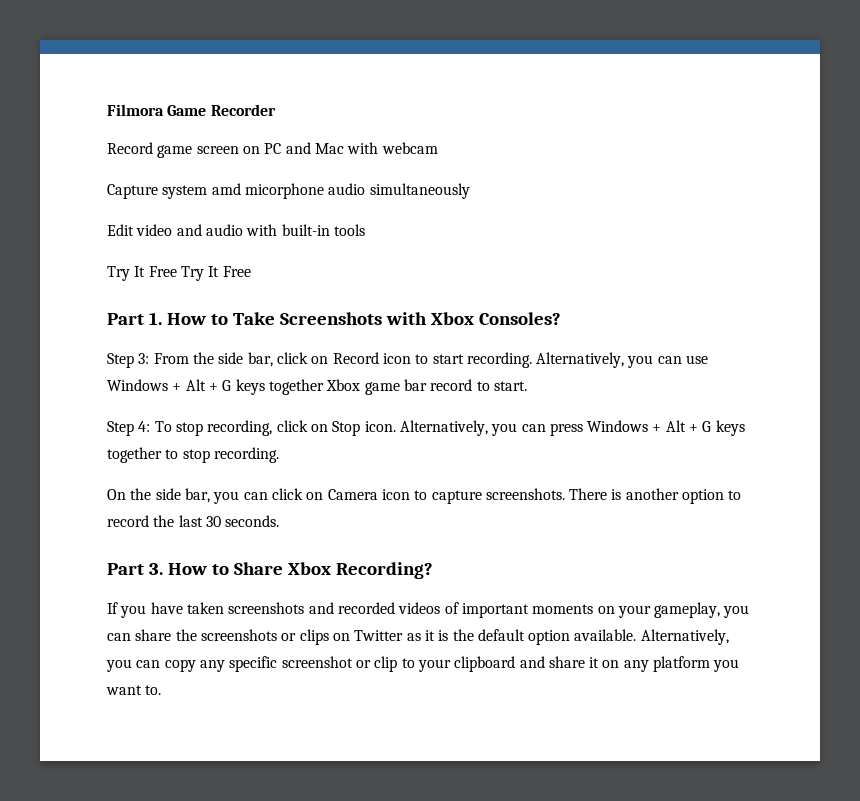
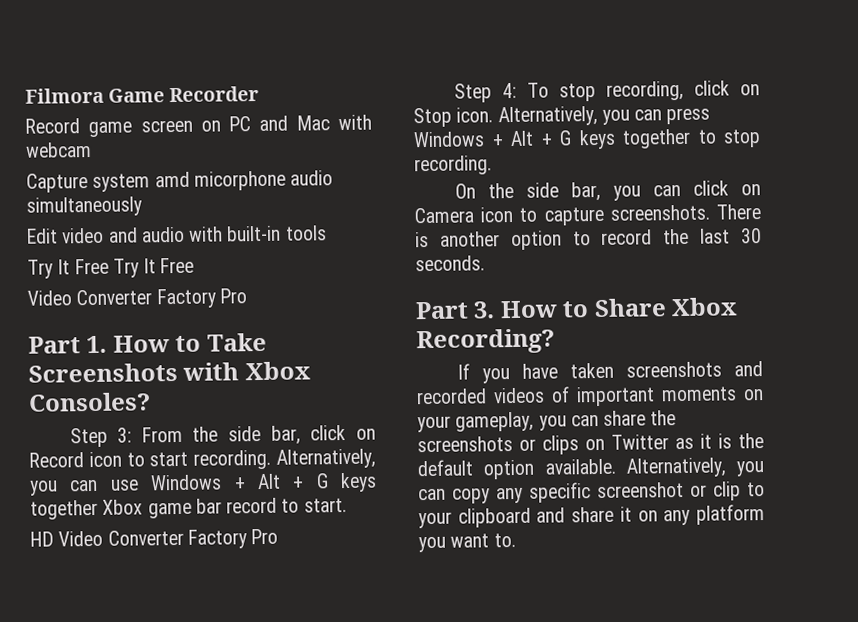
(251, 271) none -> [27,288,247,309] // Video Converter Factory Pro
(527, 386) none -> [30,528,279,549] // HD Video Converter Factory Pro

